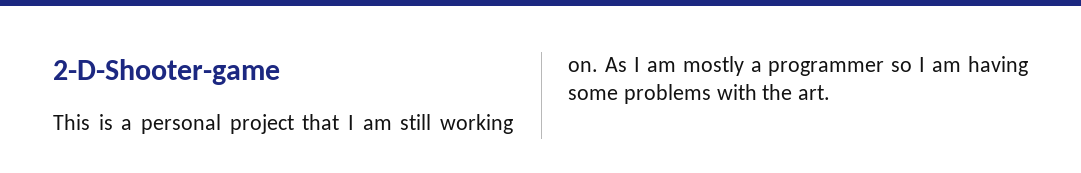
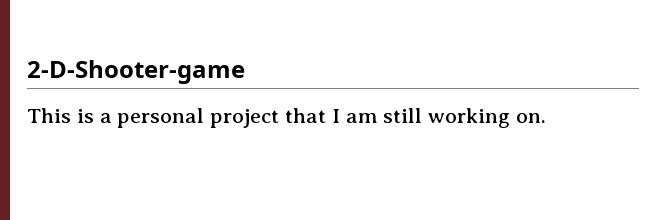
[604,56,1028,76] [568,84,831,104] As I am mostly a programmer so I am having some problems with the art. -> (547, 118) none

